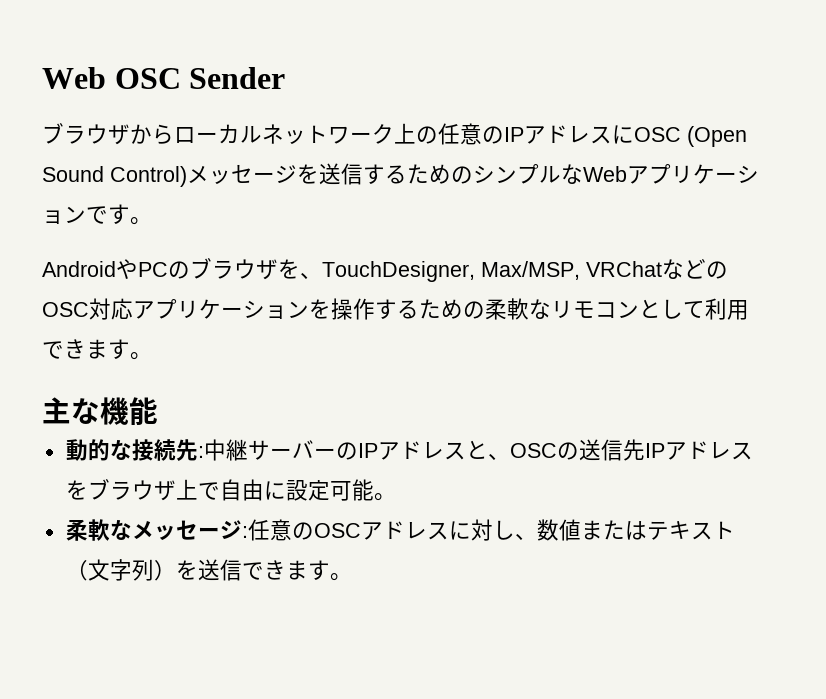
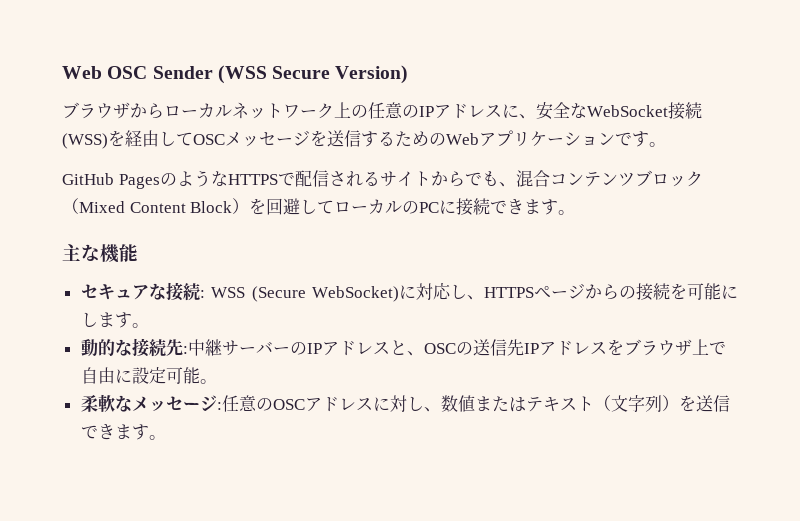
(286, 78) none -> [217,65,409,84] (WSS Secure Version)
[634,126,747,147] [42,166,187,187] OSC (Open Sound Control) -> [519,102,702,120] [62,130,225,149] 、安全なWebSocket接続(WSS)を経由してOSC
[473,164,583,184] シンプルな -> (446, 139) none
[42,258,728,282] [42,298,749,320] AndroidやPCのブラウザを、TouchDesigner, Max/MSP, VRChatなどのOSC対応アプリケーションを操作するための柔軟なリモコンとして利用 -> [62,170,703,189] [62,198,491,216] GitHub PagesのようなHTTPSで配信されるサイトからでも、混合コンテンツブロック（Mixed Content Block）を回避してローカルのPCに接続
(158, 411) none -> [80,282,738,302] [80,312,149,328] // セキュアな接続: WSS (Secure WebSocket)に対応し、HTTPSページからの接続を可能にします。

